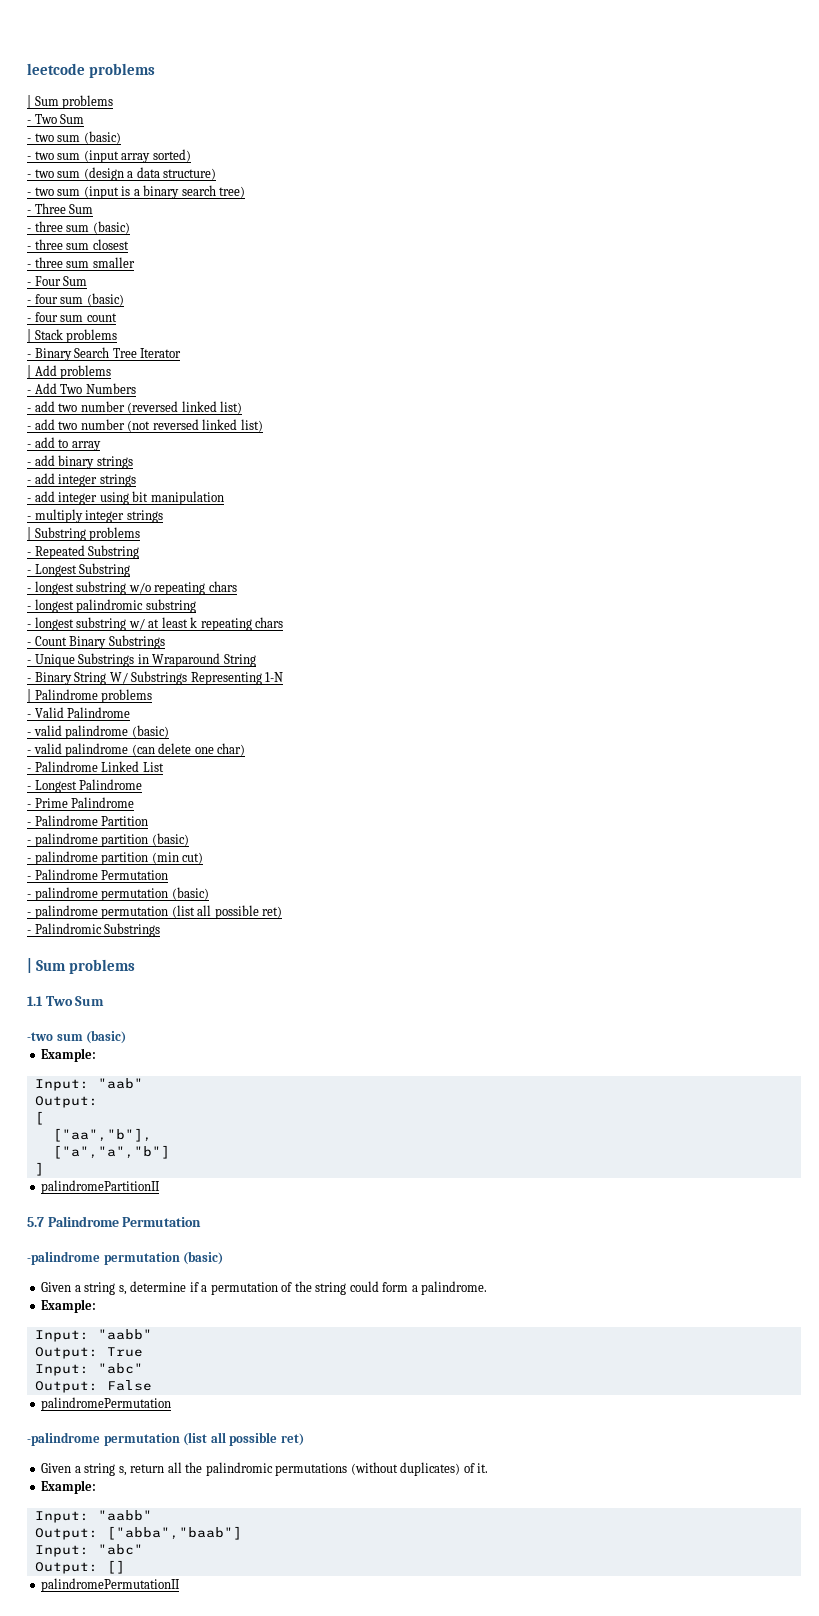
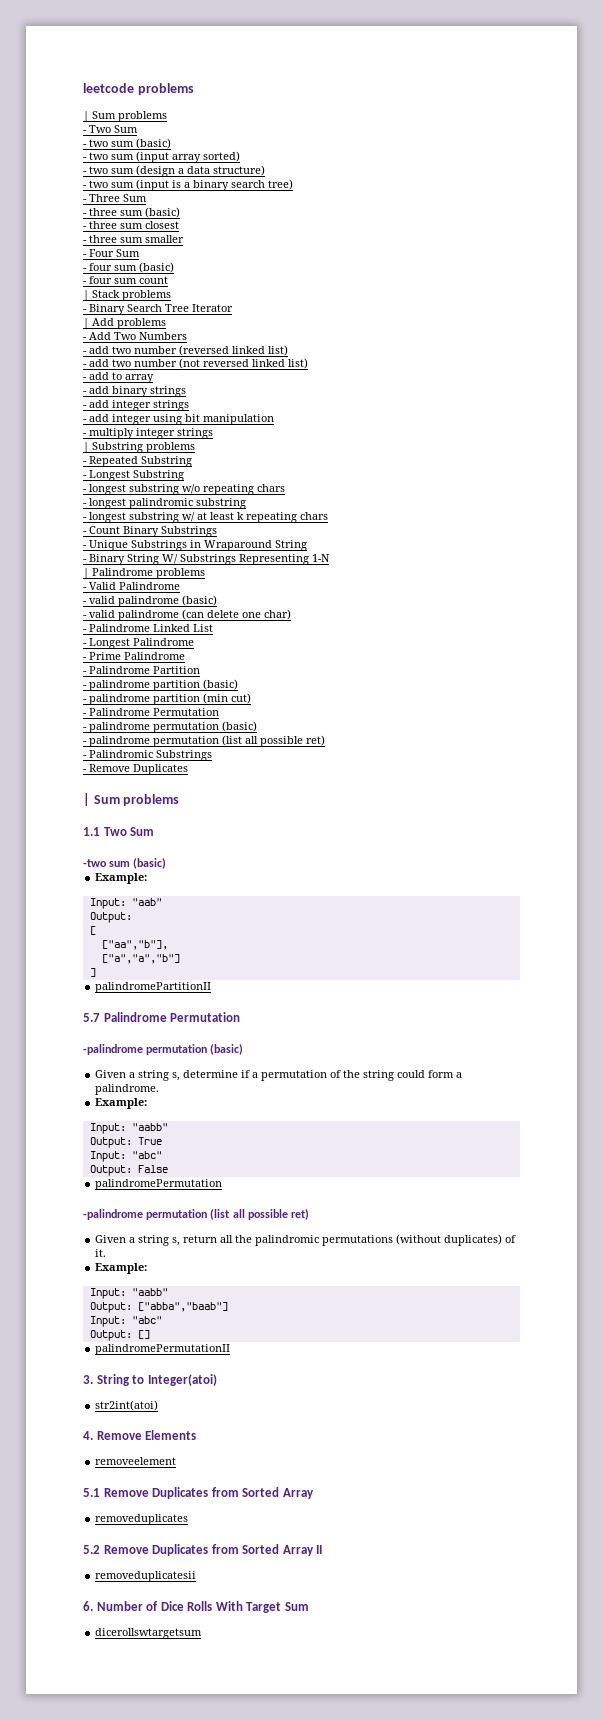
(161, 930) none -> [83,764,188,775] // - Remove Duplicates
(181, 1585) none -> [83,1374,217,1386] [95,1400,159,1411] [83,1430,197,1440] [95,1457,177,1465] [83,1487,314,1499] [95,1514,189,1525] [83,1544,323,1556] [95,1571,197,1582] [83,1601,309,1613] [95,1628,203,1639] // 3. String to Integer(atoi) // str2int(atoi) // 4. Remove Elements // removeelement // 5.1 Remove Duplicates from Sorted Array // removeduplicates // 5.2 Remove Duplicates from Sorted Array II // removeduplicatesii // 6. Number of Dice Rolls With Target Sum // dicerollswtargetsum

